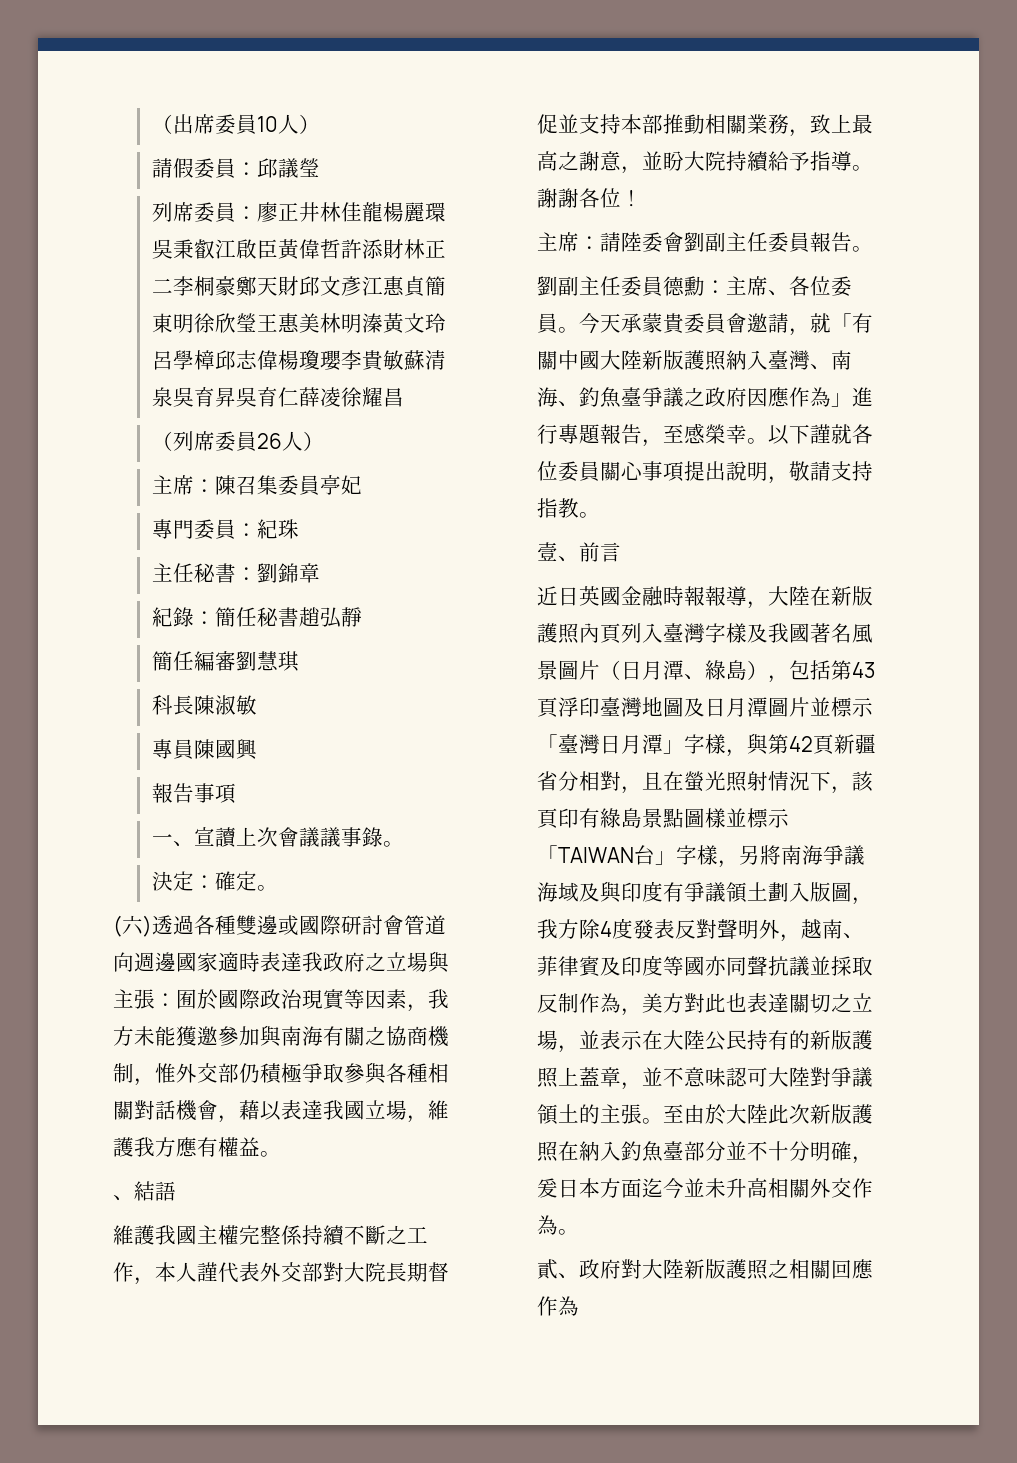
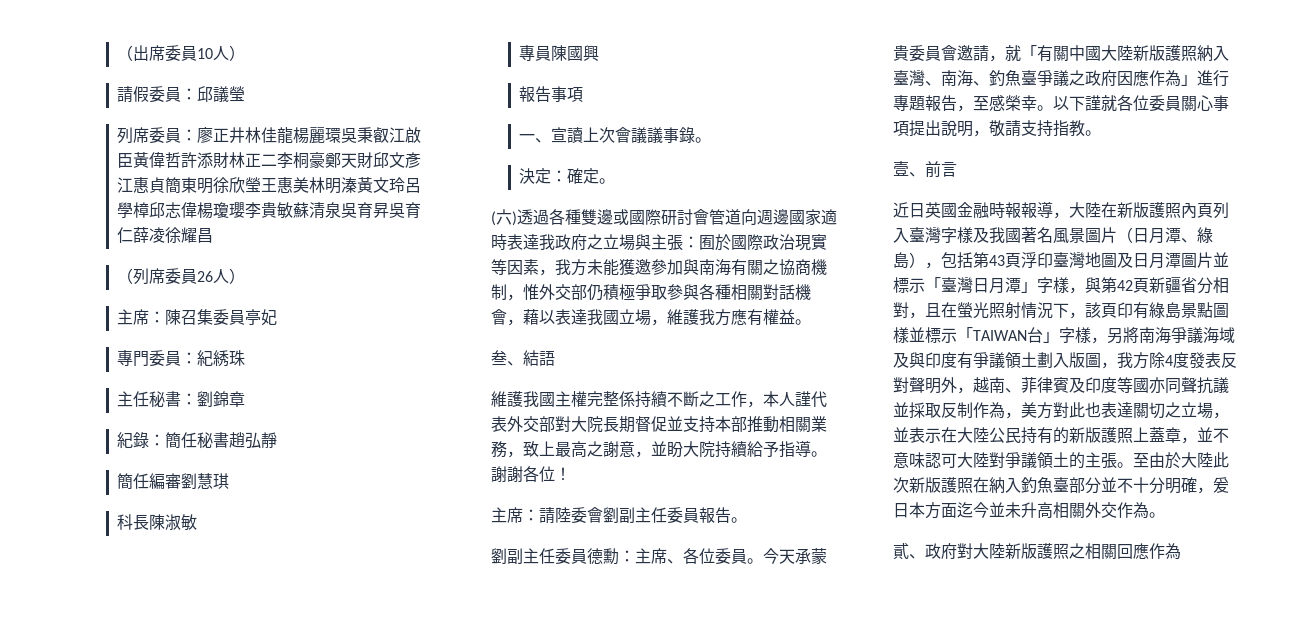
(278, 529) none -> [213,350,230,367] 綉
(281, 1154) none -> [491,350,508,366] 叁

